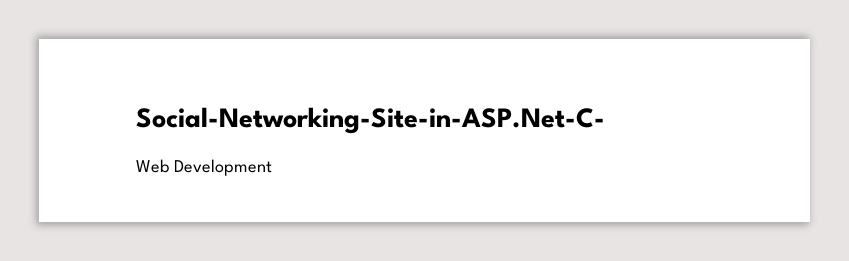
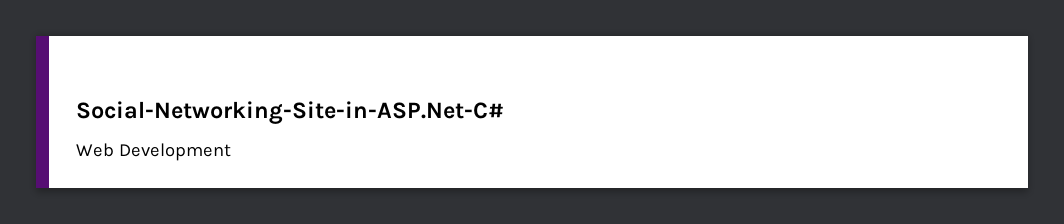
[136,107,605,134] Social-Networking-Site-in-ASP.Net-C- -> [76,101,504,124] Social-Networking-Site-in-ASP.Net-C#

